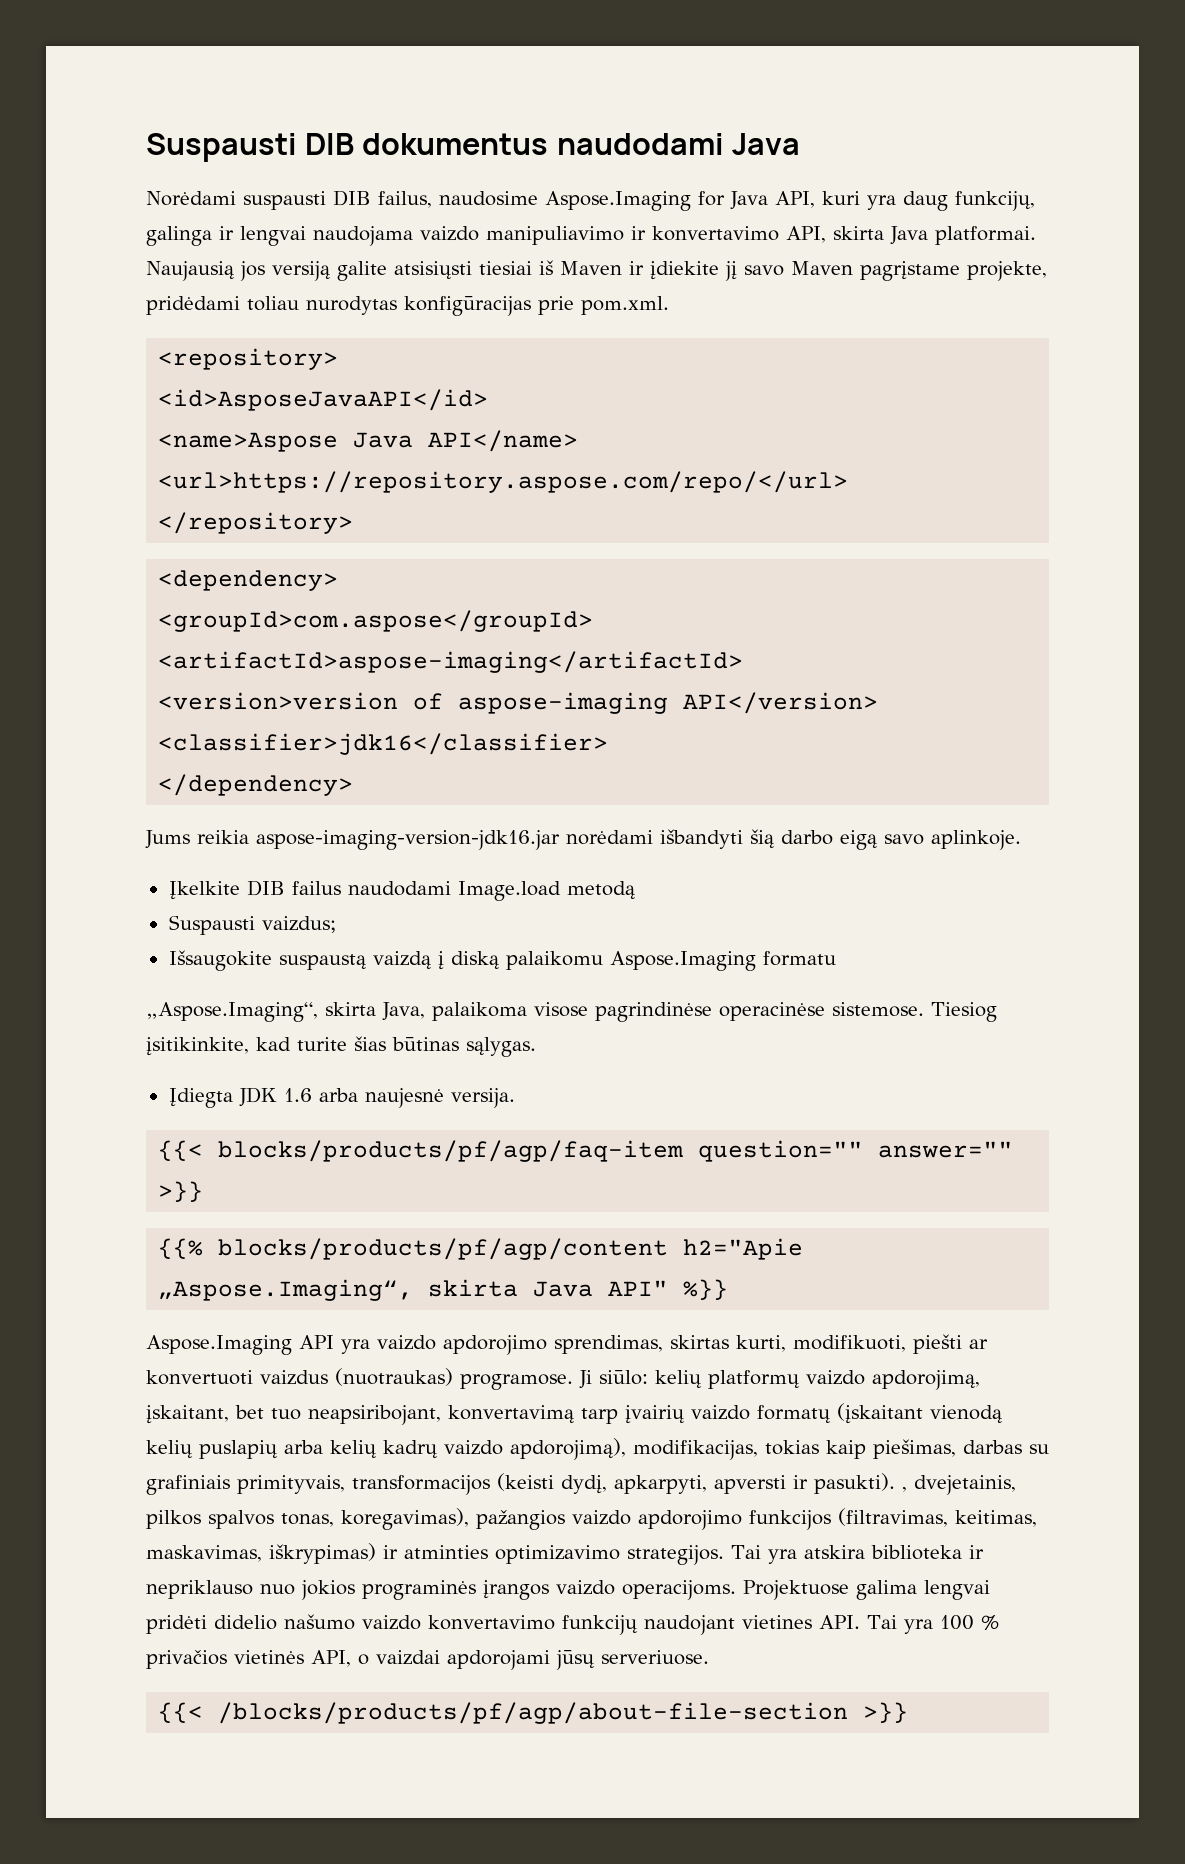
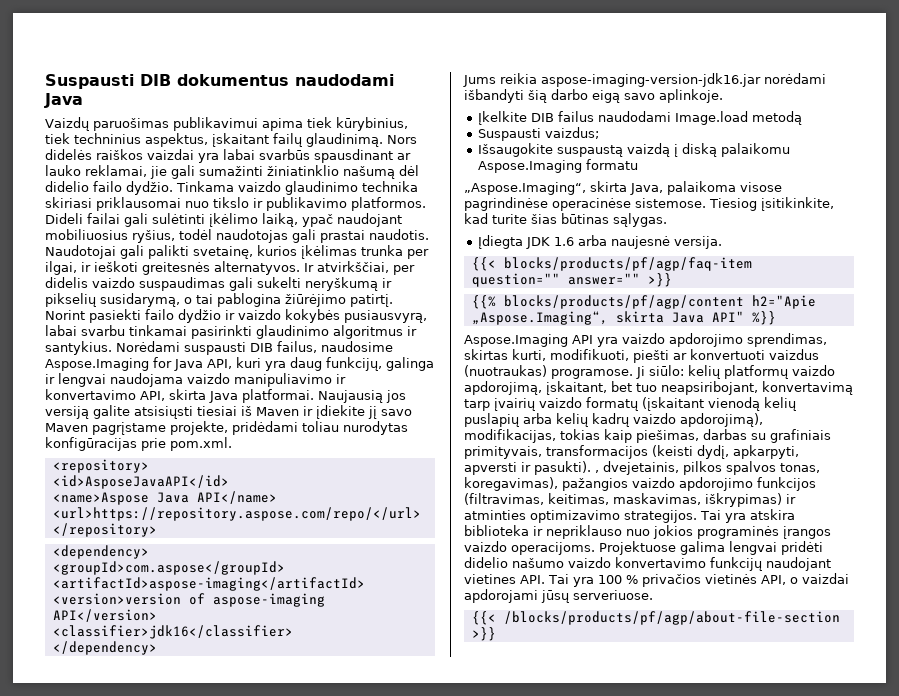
(800, 144) none -> [45,117,408,131] [45,133,417,147] [45,149,411,163] [45,165,419,179] [45,181,418,195] [45,197,426,211] [45,213,402,227] [45,229,429,243] [45,245,429,259] [45,261,415,275] [45,277,392,291] [45,293,393,307] [45,309,427,323] [45,325,417,339] [45,341,112,355] Vaizdų paruošimas publikavimui apima tiek kūrybinius, tiek techninius aspektus, įskaitant failų glaudinimą. Nors didelės raiškos vaizdai yra labai svarbūs spausdinant ar lauko reklamai, jie gali sumažinti žiniatinklio našumą dėl didelio failo dydžio. Tinkama vaizdo glaudinimo technika skiriasi priklausomai nuo tikslo ir publikavimo platformos. Dideli failai gali sulėtinti įkėlimo laiką, ypač naudojant mobiliuosius ryšius, todėl naudotojas gali prastai naudotis. Naudotojai gali palikti svetainę, kurios įkėlimas trunka per ilgai, ir ieškoti greitesnės alternatyvos. Ir atvirkščiai, per didelis vaizdo suspaudimas gali sukelti neryškumą ir pikselių susidarymą, o tai pablogina žiūrėjimo patirtį. Norint pasiekti failo dydžio ir vaizdo kokybės pusiausvyrą, labai svarbu tinkamai pasirinkti glaudinimo algoritmus ir santykius.

